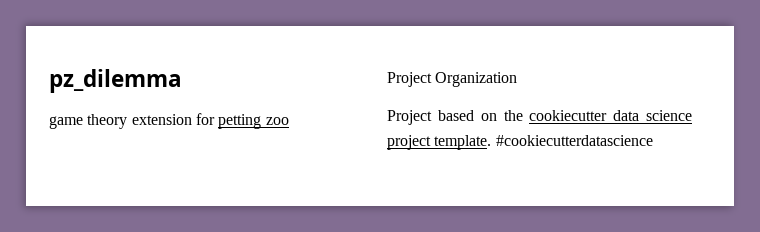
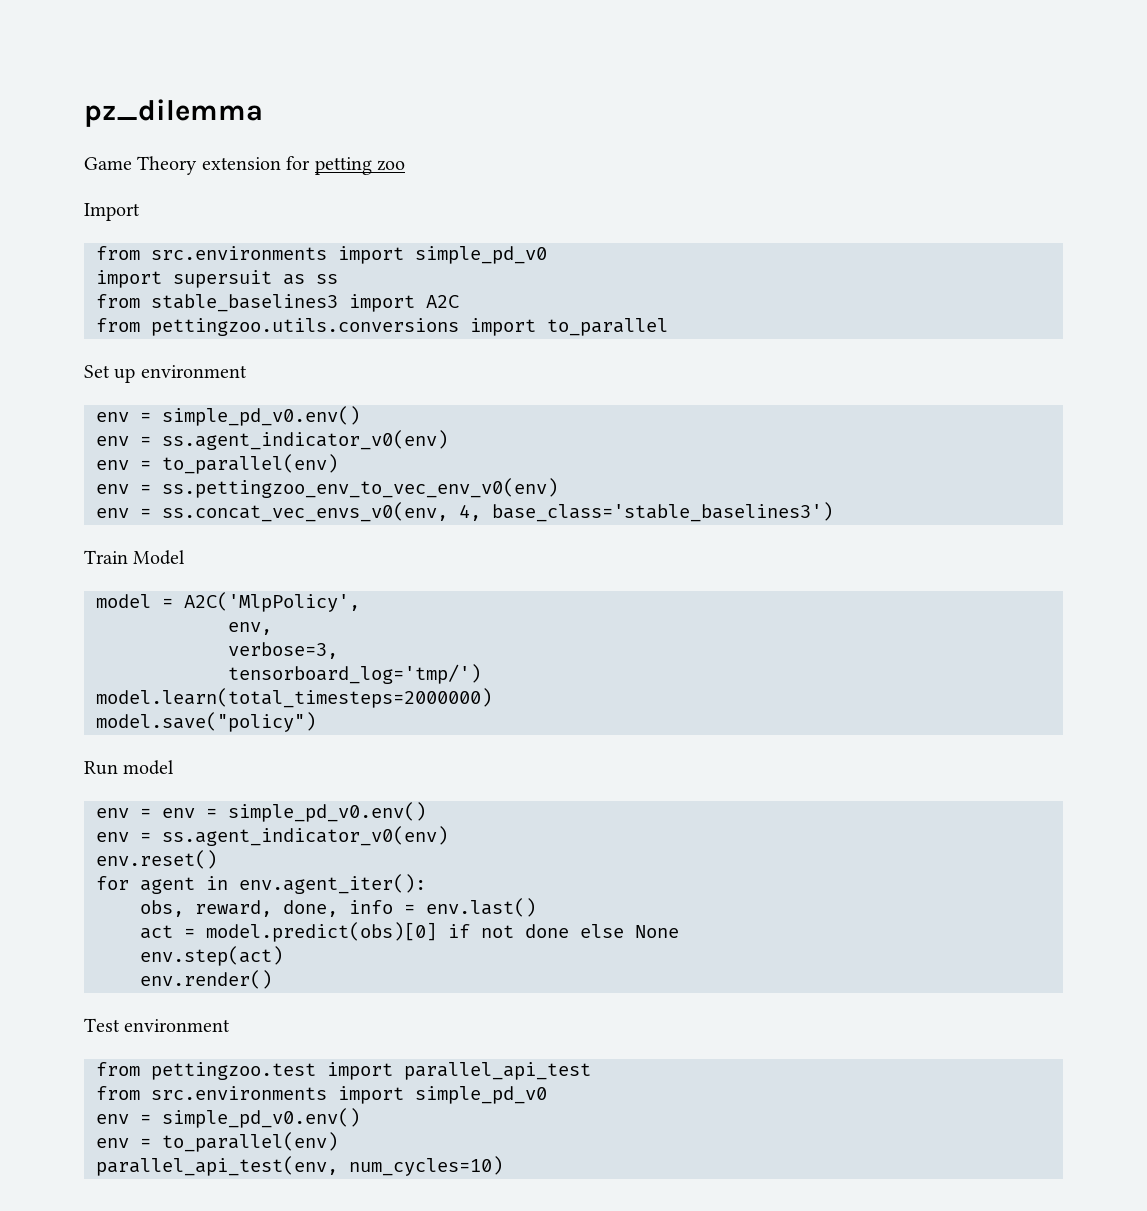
[49,114,128,129] game theory -> [84,156,198,175] Game Theory
[387,72,518,87] [387,110,692,125] [387,135,653,150] Project Organization // Project based on the cookiecutter data science project template. #cookiecutterdatascience -> [84,203,140,221] [96,246,547,264] [96,270,338,288] [96,294,459,312] [96,318,668,336] [84,365,247,383] [96,406,360,426] [96,430,448,450] [96,454,338,474] [96,478,558,498] [96,502,833,522] [84,550,186,565] [96,592,360,612] [228,622,272,635] [228,642,338,659] [228,664,481,684] [96,688,492,708] [96,712,316,732] [84,760,175,775] [96,802,426,822] [96,826,448,846] [96,850,217,869] [96,874,426,894] [140,898,536,917] [140,922,679,942] [140,946,283,966] [140,970,272,989] [84,1018,231,1032] [96,1062,591,1080] [96,1086,547,1104] [96,1108,360,1128] [96,1132,338,1152] [96,1156,503,1176] Import // from src.environments import simple_pd_v0 // import supersuit as ss // from stable_baselines3 import A2C // from pettingzoo.utils.conversions import to_parallel // Set up environment // env = simple_pd_v0.env() // env = ss.agent_indicator_v0(env) // env = to_parallel(env) // env = ss.pettingzoo_env_to_vec_env_v0(env) // env = ss.concat_vec_envs_v0(env, 4, base_class='stable_baselines3') // Train Model // model = A2C('MlpPolicy', // env, // verbose=3, // tensorboard_log='tmp/') // model.learn(total_timesteps=2000000) // model.save("policy") // Run model // env = env = simple_pd_v0.env() // env = ss.agent_indicator_v0(env) // env.reset() // for agent in env.agent_iter(): // obs, reward, done, info = env.last() // act = model.predict(obs)[0] if not done else None // env.step(act) // env.render() // Test environment // from pettingzoo.test import parallel_api_test // from src.environments import simple_pd_v0 // env = simple_pd_v0.env() // env = to_parallel(env) // parallel_api_test(env, num_cycles=10)

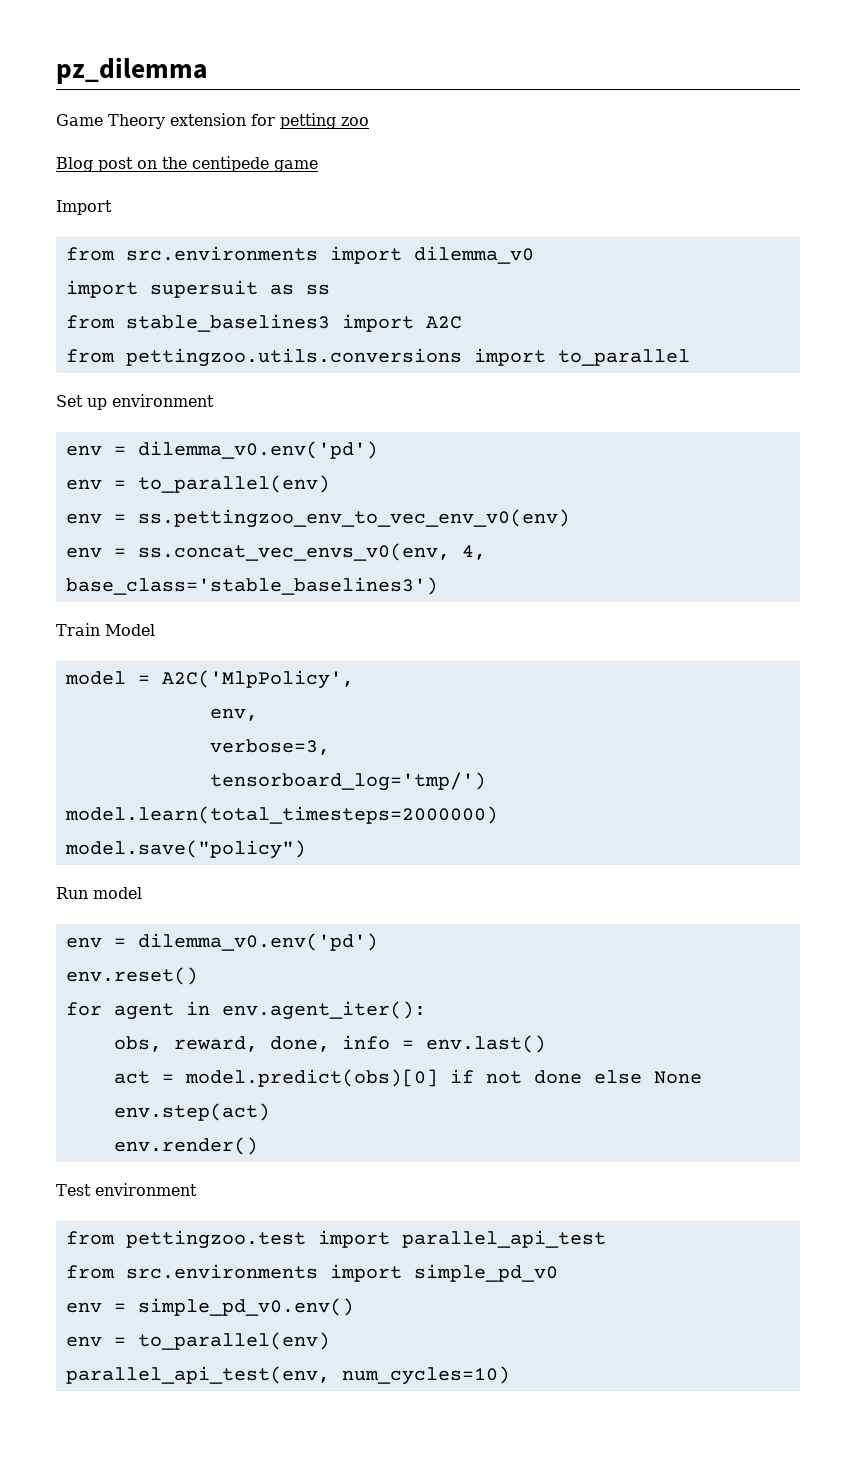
(405, 165) none -> [56,156,318,172] // Blog post on the centipede game
[415,246,547,264] simple_pd_v0 -> [413,246,534,264] dilemma_v0
[162,406,360,426] [96,430,448,450] simple_pd_v0.env() // env = ss.agent_indicator_v0(env) -> [137,441,378,459] dilemma_v0.env('pd')
[162,802,426,822] [96,826,448,846] env = simple_pd_v0.env() // env = ss.agent_indicator_v0(env) -> [137,933,378,951] dilemma_v0.env('pd')

